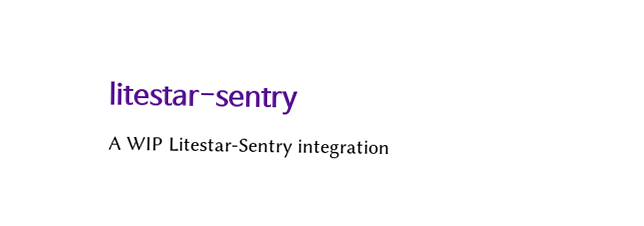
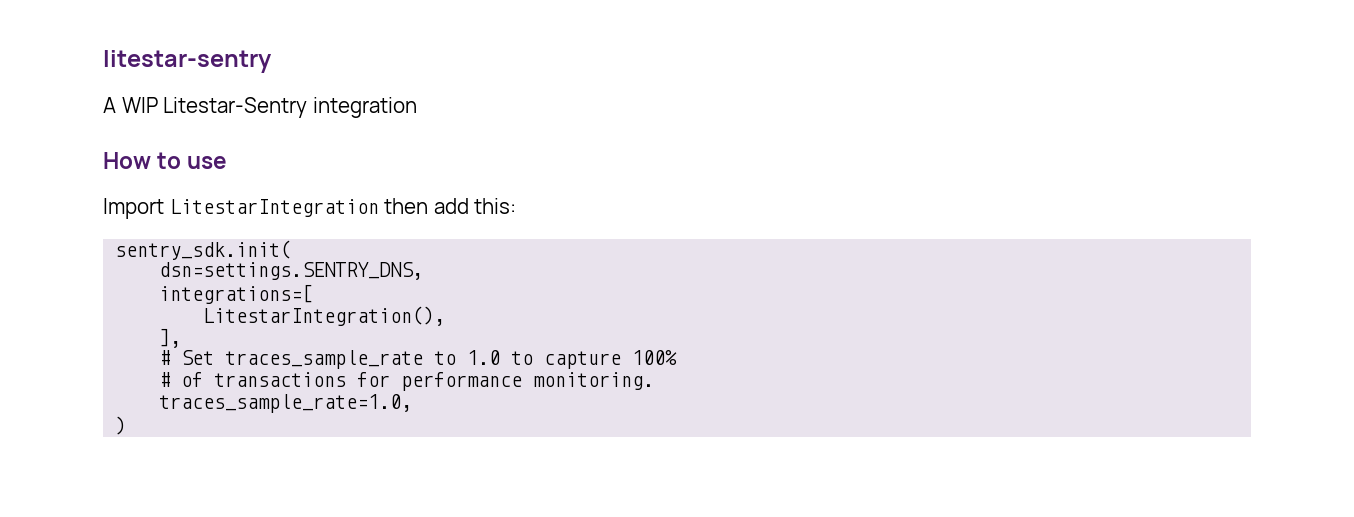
(391, 149) none -> [103,152,228,169] [103,198,517,219] [115,240,292,260] [159,262,424,280] [159,284,314,304] [203,306,446,326] [159,328,182,348] [159,350,678,369] [159,372,655,391] [159,394,413,413] [115,416,127,435] // How to use // Import LitestarIntegration then add this: // sentry_sdk.init( // dsn=settings.SENTRY_DNS, // integrations=[ // LitestarIntegration(), // ], // # Set traces_sample_rate to 1.0 to capture 100% // # of transactions for performance monitoring. // traces_sample_rate=1.0, // )

